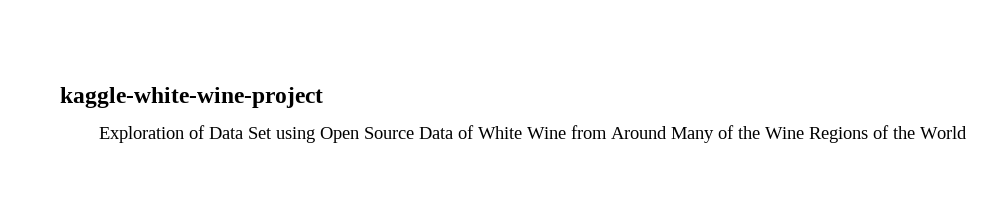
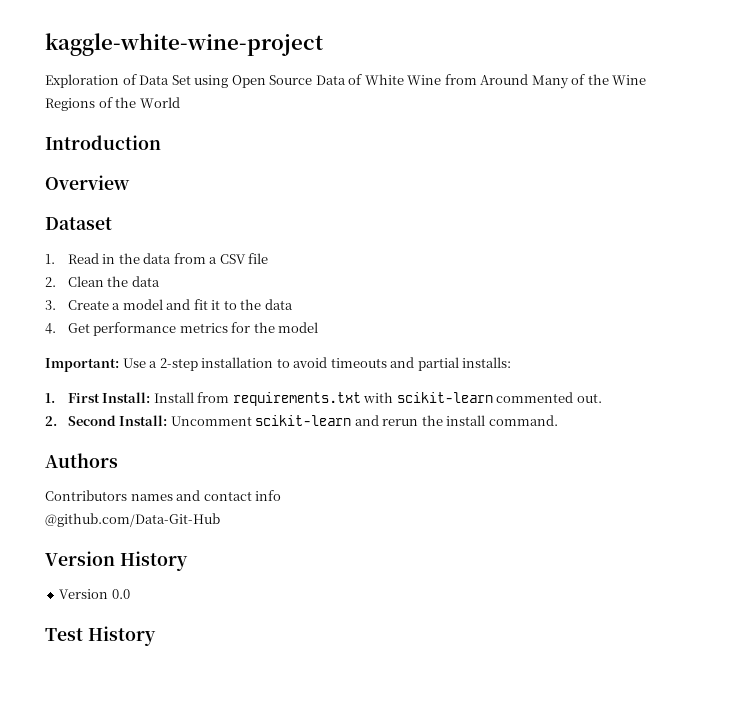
(968, 132) none -> [45,135,161,150] [45,175,130,190] [45,217,112,230] [45,253,269,264] [45,276,160,287] [45,299,293,310] [45,322,319,336] [45,357,512,372] [45,392,602,406] [45,415,558,426] [45,453,118,468] [45,490,282,501] [45,513,220,527] [45,551,188,571] [59,589,130,599] [45,626,156,646] // Introduction // Overview // Dataset // 1. Read in the data from a CSV file // 2. Clean the data // 3. Create a model and fit it to the data // 4. Get performance metrics for the model // Important: Use a 2-step installation to avoid timeouts and partial installs: // 1. First Install: Install from requirements.txt with scikit-learn commented out. // 2. Second Install: Uncomment scikit-learn and rerun the install command. // Authors // Contributors names and contact info // @github.com/Data-Git-Hub // Version History // Version 0.0 // Test History

